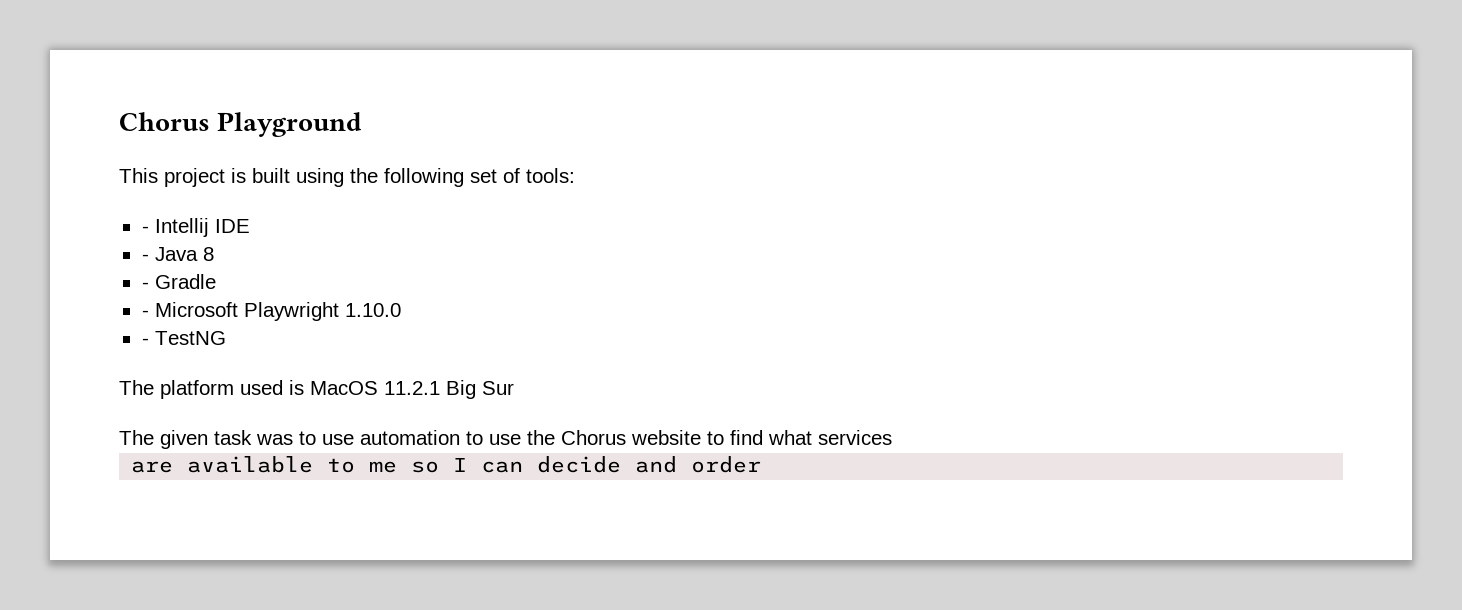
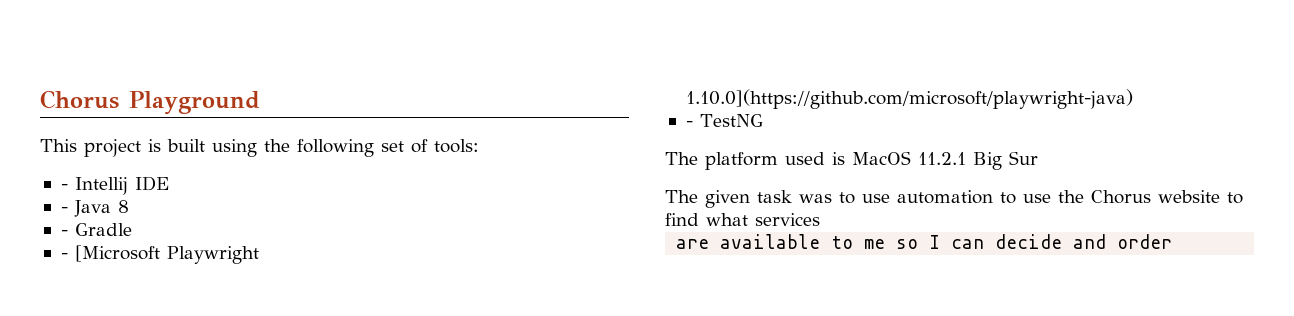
[154,302,401,321] Microsoft Playwright 1.10.0 -> [74,245,259,264] [685,89,1133,109] [Microsoft Playwright 1.10.0](https://github.com/microsoft/playwright-java)

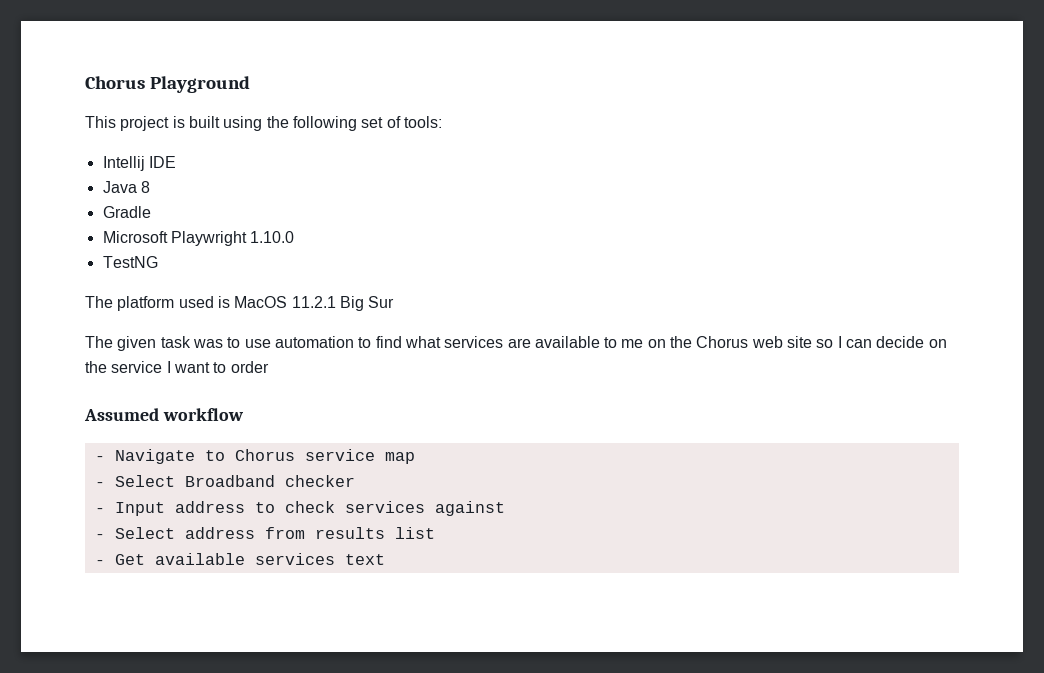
[60,184,68,190] - -> (442, 122) none
[60,207,68,213] - -> (176, 162) none
[60,230,68,236] - -> (150, 187) none
[60,245,259,264] [685,89,1133,109] [685,121,693,127] - [Microsoft Playwright 1.10.0](https://github.com/microsoft/playwright-java) // - -> [102,231,295,246] Microsoft Playwright 1.10.0 //
[1023,190,1243,204] use the Chorus website to -> (372, 342) none
(820, 219) // -> (504, 342) none
[896,234,1173,249] so I can decide and order -> [647,336,947,348] [85,361,269,373] [84,408,244,421] [94,449,415,464] [94,475,355,487] [94,501,505,516] [94,527,435,539] [94,553,385,565] on the Chorus web site so I can decide on the service I want to order // Assumed workflow // - Navigate to Chorus service map // - Select Broadband checker // - Input address to check services against // - Select address from results list // - Get available services text

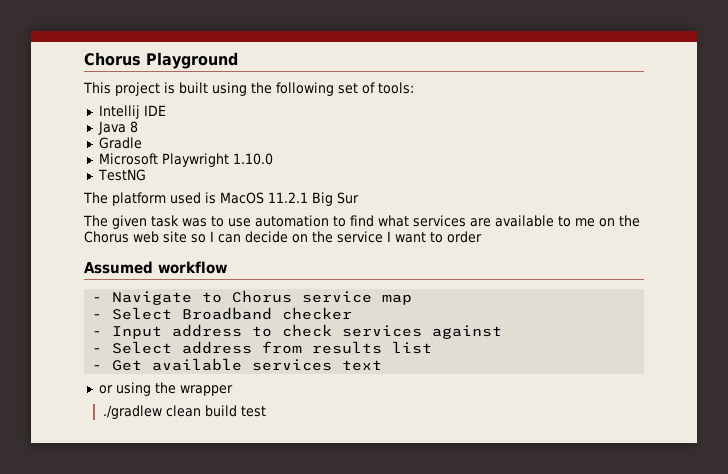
(385, 559) none -> [98,382,233,396] [102,405,266,419] // or using the wrapper // ./gradlew clean build test

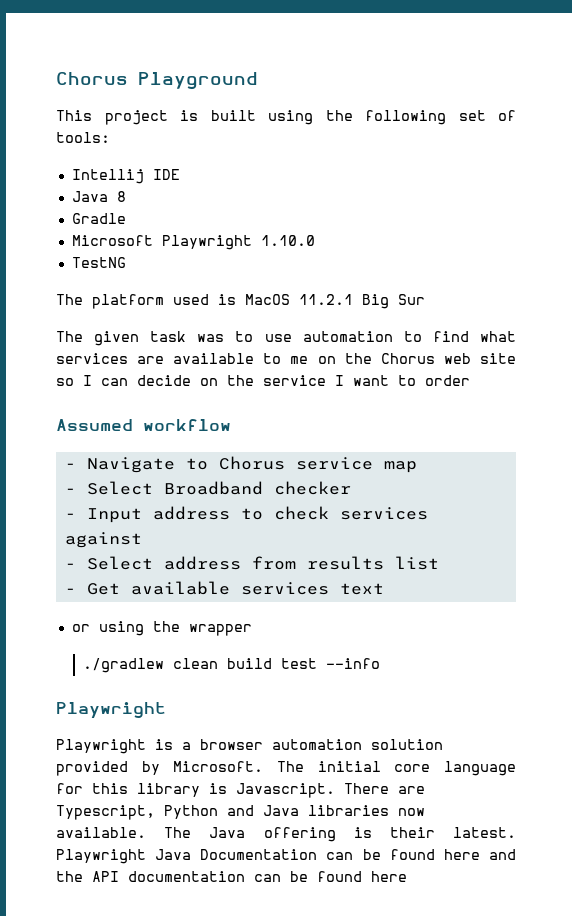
(266, 411) none -> [325,658,380,669] [56,702,166,719] [56,739,443,754] [56,761,516,776] [56,783,425,798] [56,805,425,820] [56,827,516,842] [56,849,517,864] [56,871,407,882] --info // Playwright // Playwright is a browser automation solution provided by Microsoft. The initial core language for this library is Javascript. There are Typescript, Python and Java libraries now available. The Java offering is their latest. Playwright Java Documentation can be found here and the API documentation can be found here

